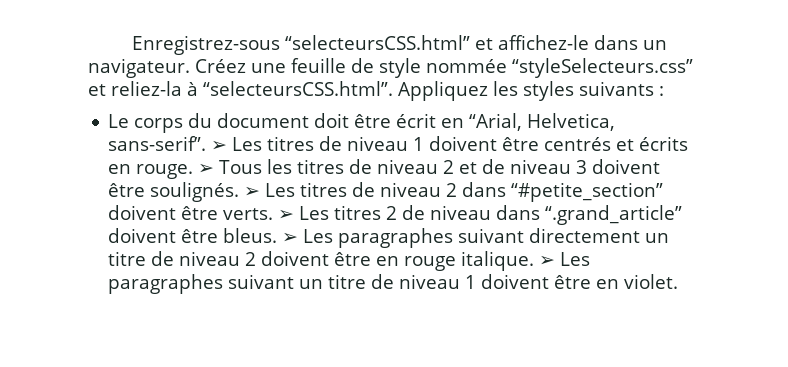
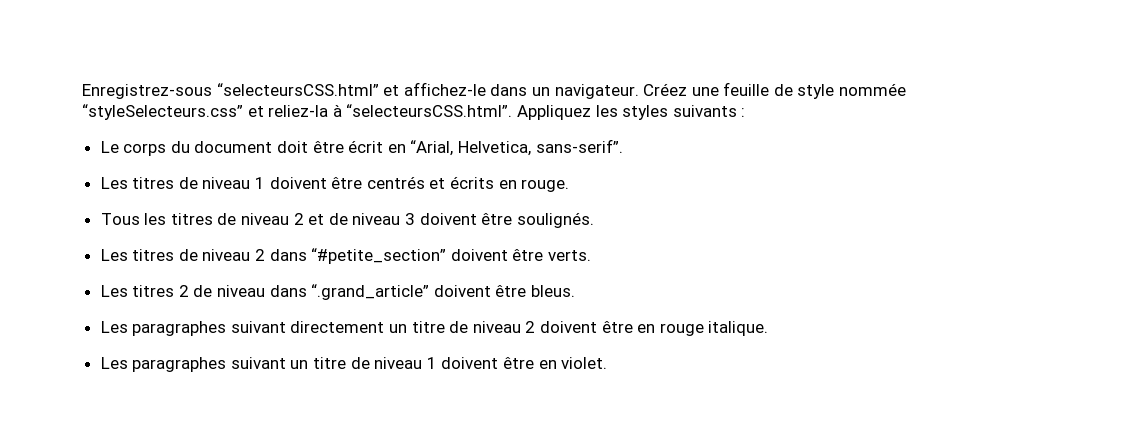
[211,140,228,151] ➢ -> (623, 146) //
[198,163,215,174] ➢ -> (570, 185) //
[244,186,261,197] ➢ -> (594, 220) //
[278,209,295,220] ➢ -> (592, 255) //
[282,232,299,243] ➢ -> (576, 291) //
[539,255,556,266] ➢ -> (769, 328) //

